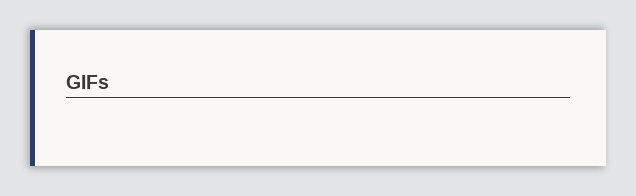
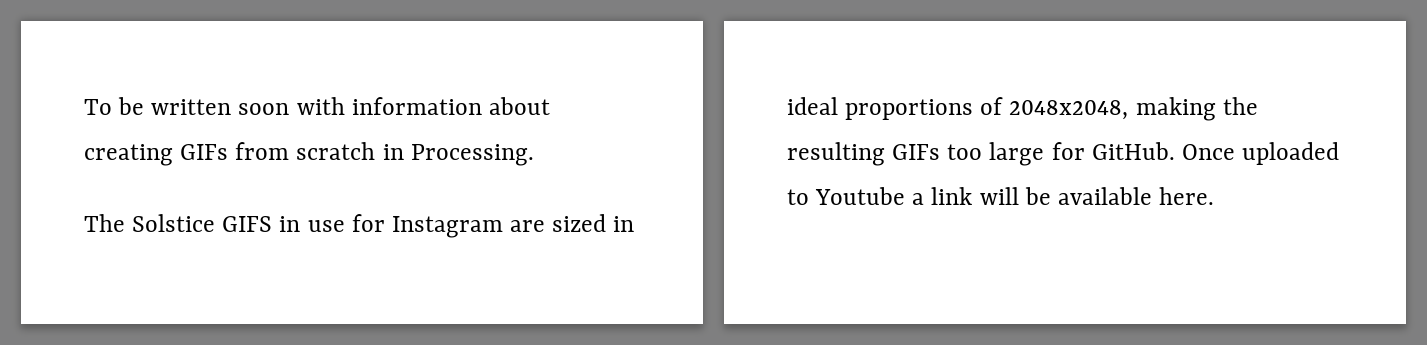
[66,75,109,89] GIFs -> [84,97,550,115] [84,142,534,166] [84,214,635,238] [787,97,1258,121] [787,142,1340,166] [787,187,1215,205] To be written soon with information about creating GIFs from scratch in Processing. // The Solstice GIFS in use for Instagram are sized in ideal proportions of 2048x2048, making the resulting GIFs too large for GitHub. Once uploaded to Youtube a link will be available here.

